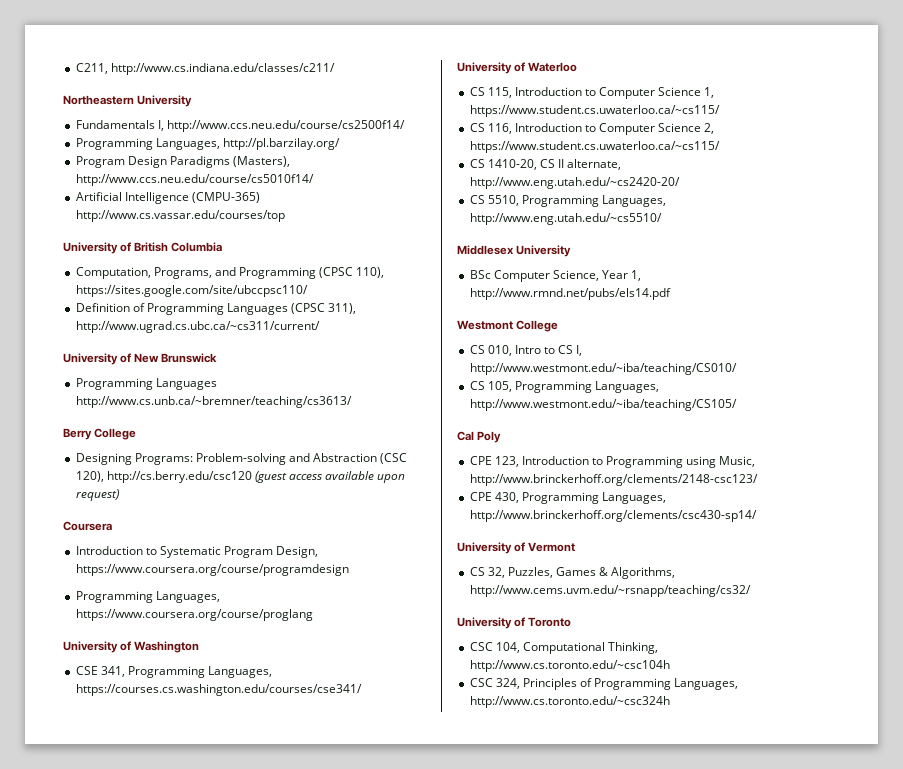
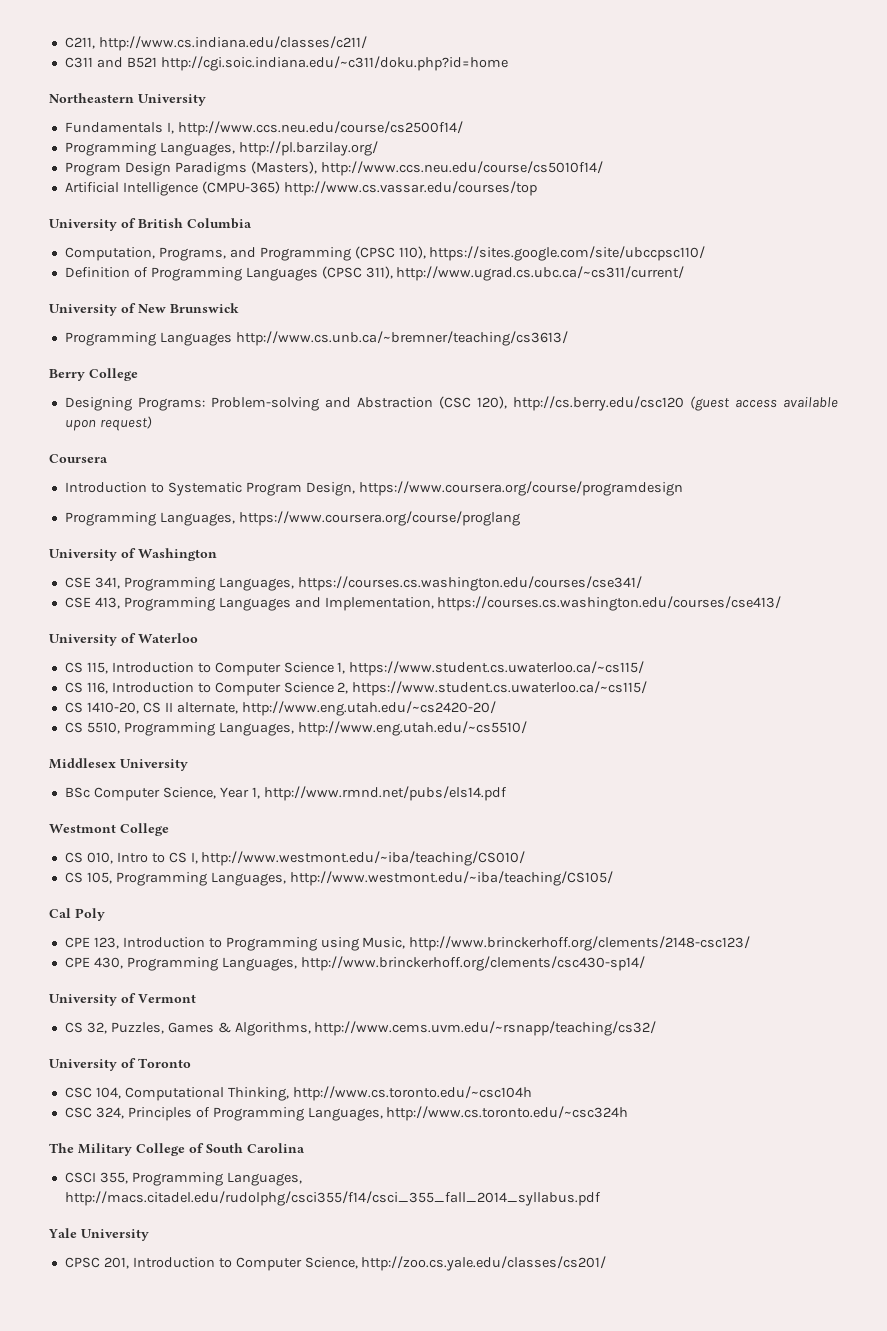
(335, 69) none -> [64,56,508,71] // C311 and B521 http://cgi.soic.indiana.edu/~c311/doku.php?id=home
(362, 690) none -> [64,596,782,611] // CSE 413, Programming Languages and Implementation, https://courses.cs.washington.edu/courses/cse413/
(670, 702) none -> [49,1143,305,1156] [64,1172,302,1186] [64,1191,601,1206] [48,1228,149,1241] [64,1256,607,1271] // The Military College of South Carolina // CSCI 355, Programming Languages, http://macs.citadel.edu/rudolphg/csci355/f14/csci_355_fall_2014_syllabus.pdf // Yale University // CPSC 201, Introduction to Computer Science, http://zoo.cs.yale.edu/classes/cs201/

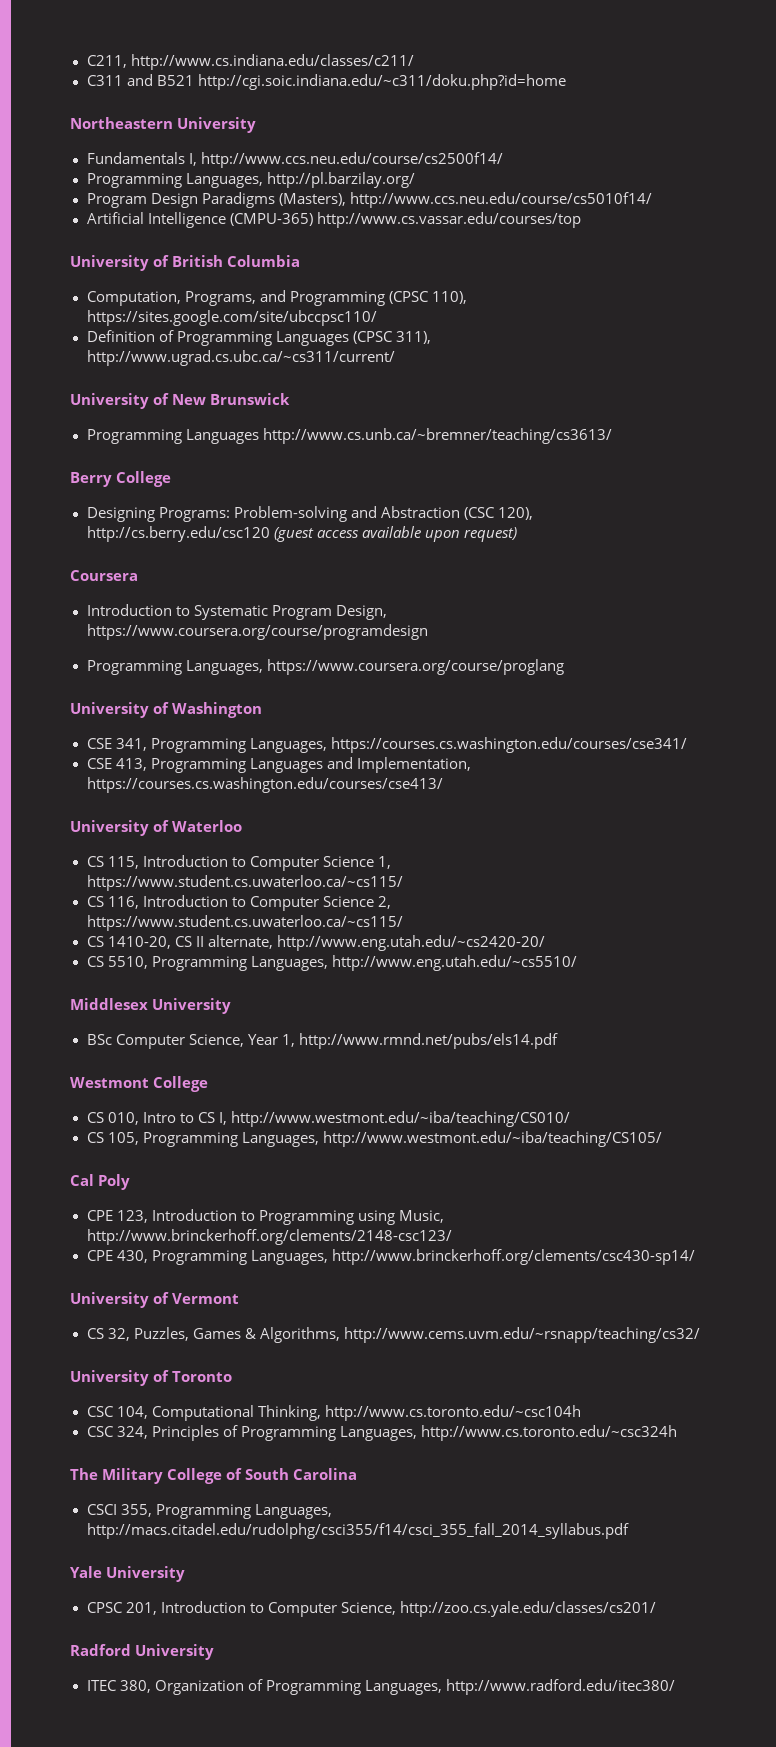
(607, 1263) none -> [70,1644,215,1660] [86,1679,675,1695] // Radford University // ITEC 380, Organization of Programming Languages, http://www.radford.edu/itec380/

